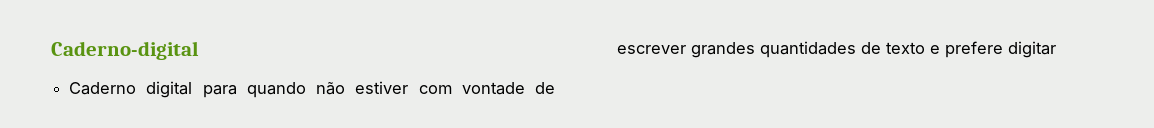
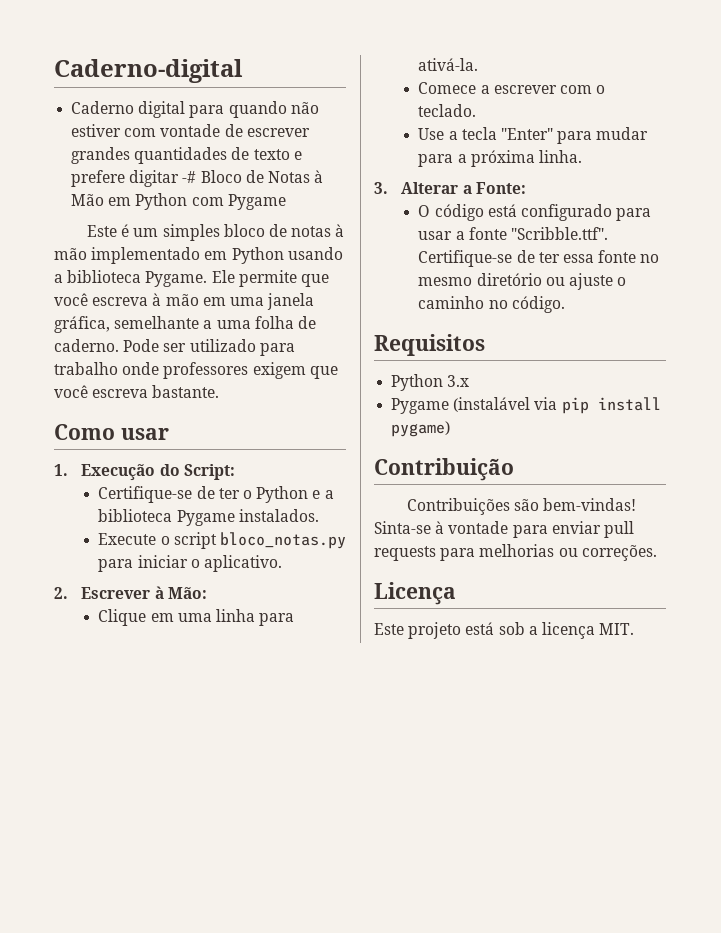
(1057, 49) none -> [182,170,324,183] [71,193,286,210] [87,224,345,241] [54,247,343,264] [54,270,329,287] [54,293,315,310] [54,316,316,333] [54,339,295,356] [54,362,338,379] [54,385,220,398] [54,424,169,440] [54,464,235,481] [98,486,334,503] [98,509,319,526] [98,532,346,549] [98,555,282,572] [54,586,207,599] [98,609,295,626] [418,58,479,71] [418,82,606,94] [418,104,477,117] [418,127,649,144] [418,150,582,167] [374,182,526,194] [418,204,652,221] [418,227,608,240] [418,250,660,267] [418,273,627,290] [418,296,565,313] [374,334,485,356] [391,374,470,391] [391,397,661,414] [391,421,451,437] [374,458,514,481] [407,498,637,515] [374,521,634,538] [374,544,657,561] [374,582,456,605] [374,622,635,639] -# Bloco de Notas à Mão em Python com Pygame // Este é um simples bloco de notas à mão implementado em Python usando a biblioteca Pygame. Ele permite que você escreva à mão em uma janela gráfica, semelhante a uma folha de caderno. Pode ser utilizado para trabalho onde professores exigem que você escreva bastante. // Como usar // 1. Execução do Script: // Certifique-se de ter o Python e a biblioteca Pygame instalados. // Execute o script bloco_notas.py para iniciar o aplicativo. // 2. Escrever à Mão: // Clique em uma linha para ativá-la. // Comece a escrever com o teclado. // Use a tecla "Enter" para mudar para a próxima linha. // 3. Alterar a Fonte: // O código está configurado para usar a fonte "Scribble.ttf". Certifique-se de ter essa fonte no mesmo diretório ou ajuste o caminho no código. // Requisitos // Python 3.x // Pygame (instalável via pip install pygame) // Contribuição // Contribuições são bem-vindas! Sinta-se à vontade para enviar pull requests para melhorias ou correções. // Licença // Este projeto está sob a licença MIT.

